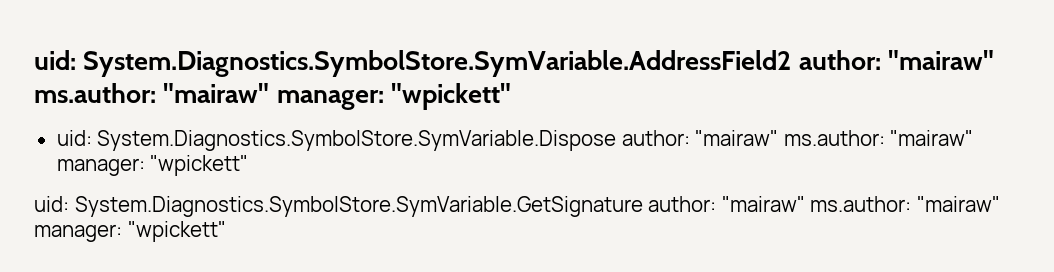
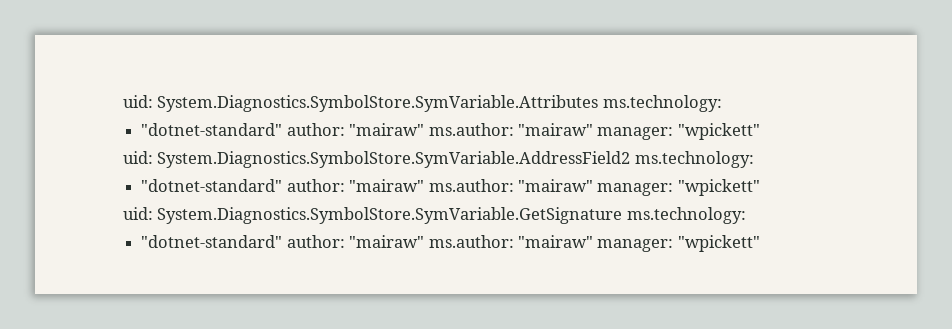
[34,50,994,77] [34,83,511,110] [56,130,617,151] uid: System.Diagnostics.SymbolStore.SymVariable.AddressField2 author: "mairaw" ms.author: "mairaw" manager: "wpickett" // uid: System.Diagnostics.SymbolStore.SymVariable.Dispose -> [123,95,722,112] [141,123,760,140] [123,151,754,168] [141,179,283,192] uid: System.Diagnostics.SymbolStore.SymVariable.Attributes ms.technology: // "dotnet-standard" author: "mairaw" ms.author: "mairaw" manager: "wpickett" // uid: System.Diagnostics.SymbolStore.SymVariable.AddressField2 ms.technology: // "dotnet-standard"
(643, 206) none -> [626,207,746,224] [141,235,283,248] ms.technology: // "dotnet-standard"

